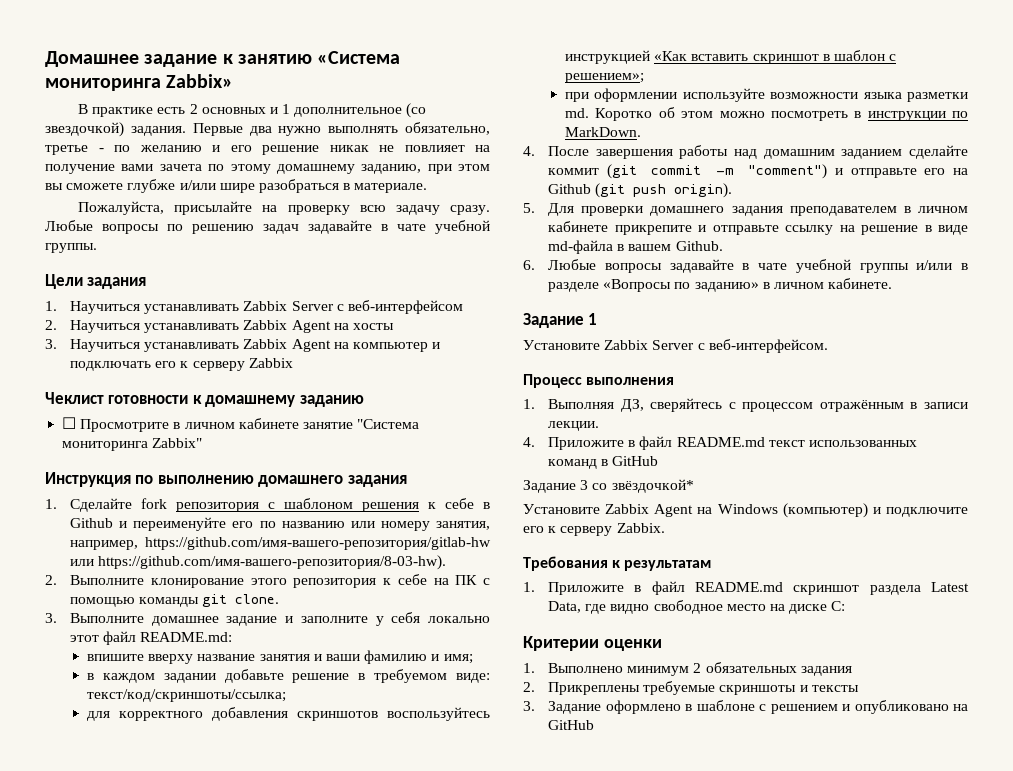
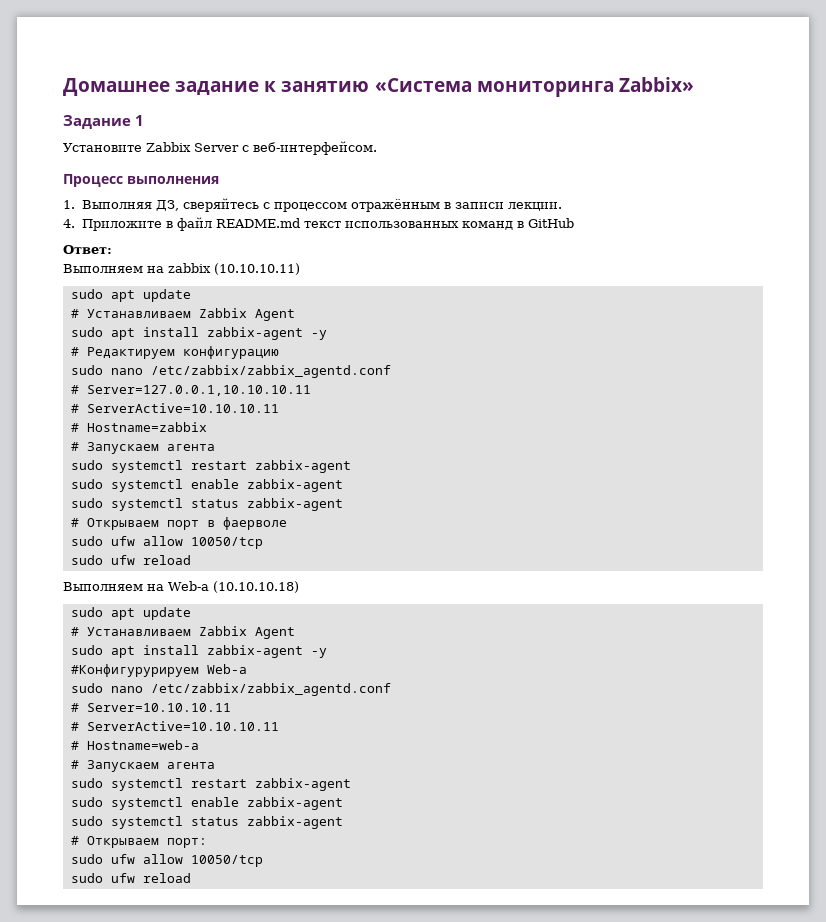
[77,103,427,118] [45,122,490,137] [45,145,490,155] [45,164,490,174] [45,179,428,193] [77,201,490,215] [45,220,490,234] [45,243,97,253] [45,274,147,289] [45,300,463,314] [45,320,394,333] [45,339,441,352] [70,358,293,371] [45,392,364,407] [62,417,420,432] [62,438,203,451] [45,472,407,487] [45,498,490,512] [70,517,490,531] [70,537,491,550] [70,555,447,570] [45,574,490,588] [70,594,280,607] [45,612,490,626] [70,631,233,645] [87,650,473,664] [87,669,490,683] [87,689,287,702] [87,707,490,721] [565,50,897,64] [565,73,645,83] [565,88,968,102] [565,107,968,121] [565,127,642,137] [523,145,968,159] [548,164,968,179] [548,183,733,198] [523,203,968,216] [548,221,968,235] [548,240,723,254] [523,259,968,273] [548,278,893,292] // В практике есть 2 основных и 1 дополнительное (со звездочкой) задания. Первые два нужно выполнять обязательно, третье - по желанию и его решение никак не повлияет на получение вами зачета по этому домашнему заданию, при этом вы сможете глубже и/или шире разобраться в материале. // Пожалуйста, присылайте на проверку всю задачу сразу. Любые вопросы по решению задач задавайте в чате учебной группы. // Цели задания // 1. Научиться устанавливать Zabbix Server c веб-интерфейсом // 2. Научиться устанавливать Zabbix Agent на хосты // 3. Научиться устанавливать Zabbix Agent на компьютер и подключать его к серверу Zabbix // Чеклист готовности к домашнему заданию // ☐ Просмотрите в личном кабинете занятие "Система мониторинга Zabbix" // Инструкция по выполнению домашнего задания // 1. Сделайте fork репозитория c шаблоном решения к себе в Github и переименуйте его по названию или номеру занятия, например, https://github.com/имя-вашего-репозитория/gitlab-hw или https://github.com/имя-вашего-репозитория/8-03-hw). // 2. Выполните клонирование этого репозитория к себе на ПК с помощью команды git clone. // 3. Выполните домашнее задание и заполните у себя локально этот файл README.md: // впишите вверху название занятия и ваши фамилию и имя; // в каждом задании добавьте решение в требуемом виде: текст/код/скриншоты/ссылка; // для корректного добавления скриншотов воспользуйтесь инструкцией «Как вставить скриншот в шаблон с решением»; // при оформлении используйте возможности языка разметки md. Коротко об этом можно посмотреть в инструкции по MarkDown. // 4. После завершения работы над домашним заданием сделайте коммит (git commit -m "comment") и отправьте его на Github (git push origin). // 5. Для проверки домашнего задания преподавателем в личном кабинете прикрепите и отправьте ссылку на решение в виде md-файла в вашем Github. // 6. Любые вопросы задавайте в чате учебной группы и/или в разделе «Вопросы по заданию» в личном кабинете. -> (694, 84) none
[523,479,694,493] [523,503,968,518] [523,523,665,536] [523,556,712,571] [523,581,969,595] [548,600,846,614] [523,636,662,651] [523,662,852,676] [523,681,859,695] [523,700,968,714] [548,720,595,730] Задание 3 со звёздочкой* // Установите Zabbix Agent на Windows (компьютер) и подключите его к серверу Zabbix. // Требования к результатам // 1. Приложите в файл README.md скриншот раздела Latest Data, где видно свободное место на диске C: // Критерии оценки // 1. Выполнено минимум 2 обязательных задания // 2. Прикреплены требуемые скриншоты и тексты // 3. Задание оформлено в шаблоне с решением и опубликовано на GitHub -> [63,245,112,254] [63,263,300,275] [70,289,191,302] [70,308,295,321] [70,327,327,340] [70,346,279,359] [70,365,391,378] [70,385,311,396] [70,403,279,413] [70,422,207,432] [70,442,215,454] [70,460,351,473] [70,479,343,492] [70,498,343,511] [70,517,287,530] [70,536,263,549] [70,555,191,565] [63,581,299,593] [70,607,191,620] [70,626,295,639] [70,645,327,658] [70,664,247,677] [70,683,391,696] [70,703,231,712] [70,721,279,731] [70,740,199,750] [70,760,215,772] [70,778,351,791] [70,797,343,810] [70,816,343,829] [70,836,207,848] [70,854,263,867] [70,873,191,883] Ответ: // Выполняем на zabbix (10.10.10.11) // sudo apt update // # Устанавливаем Zabbix Agent // sudo apt install zabbix-agent -y // # Редактируем конфигурацию // sudo nano /etc/zabbix/zabbix_agentd.conf // # Server=127.0.0.1,10.10.10.11 // # ServerActive=10.10.10.11 // # Hostname=zabbix // # Запускаем агента // sudo systemctl restart zabbix-agent // sudo systemctl enable zabbix-agent // sudo systemctl status zabbix-agent // # Открываем порт в фаерволе // sudo ufw allow 10050/tcp // sudo ufw reload // Выполняем на Web-a (10.10.10.18) // sudo apt update // # Устанавливаем Zabbix Agent // sudo apt install zabbix-agent -y // #Конфигурурируем Web-a // sudo nano /etc/zabbix/zabbix_agentd.conf // # Server=10.10.10.11 // # ServerActive=10.10.10.11 // # Hostname=web-a // # Запускаем агента // sudo systemctl restart zabbix-agent // sudo systemctl enable zabbix-agent // sudo systemctl status zabbix-agent // # Открываем порт: // sudo ufw allow 10050/tcp // sudo ufw reload

